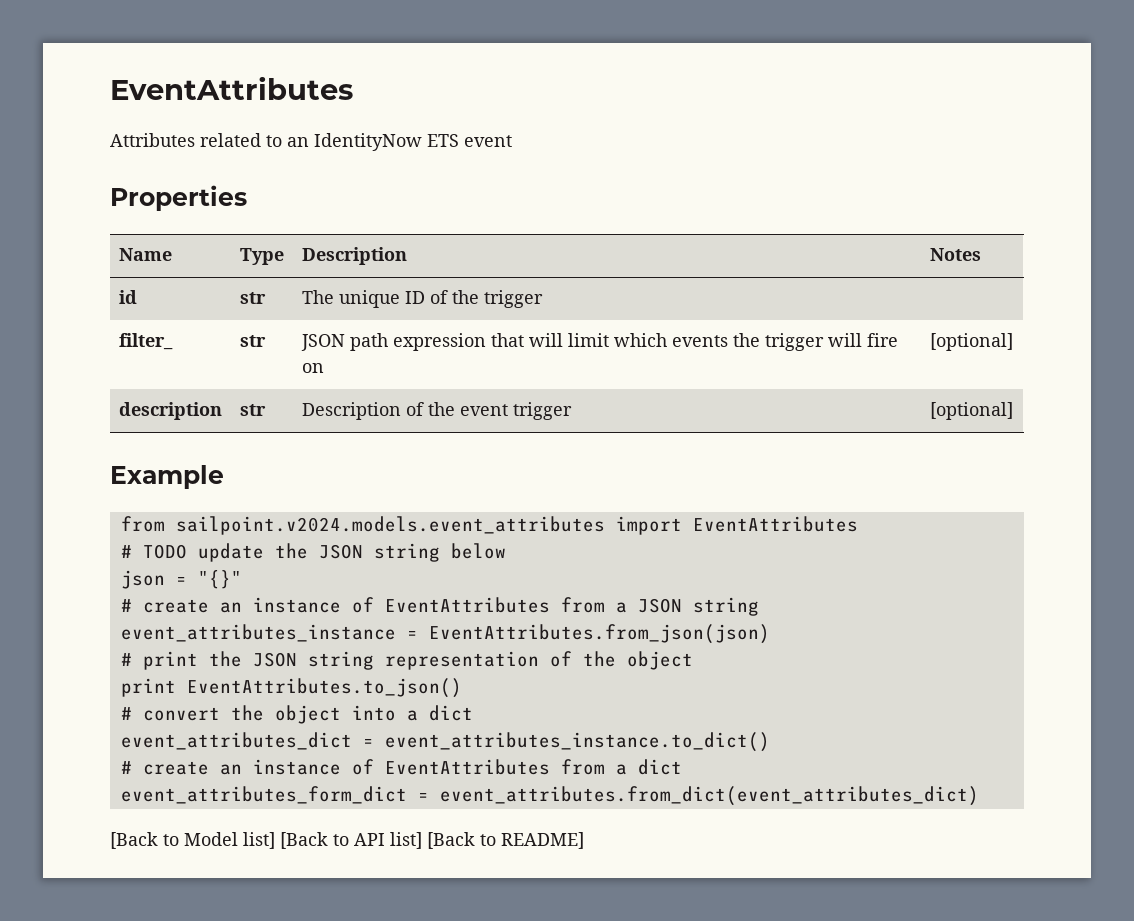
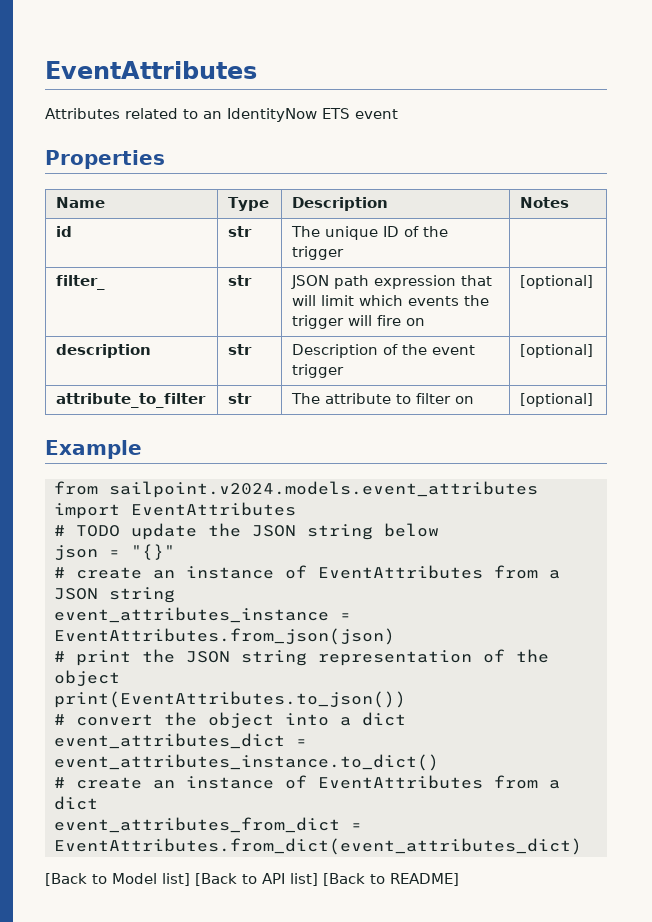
(1013, 411) none -> [56,393,207,408] [228,393,253,404] [291,393,475,404] [520,393,594,407] // attribute_to_filter | str | The attribute to filter on | [optional]
[120,678,462,698] print EventAttributes.to_json() -> [54,691,406,708] print(EventAttributes.to_json())
[120,786,979,806] event_attributes_form_dict = event_attributes.from_dict(event_attributes_dict) -> [54,817,362,833] [54,838,582,855] event_attributes_from_dict = EventAttributes.from_dict(event_attributes_dict)

